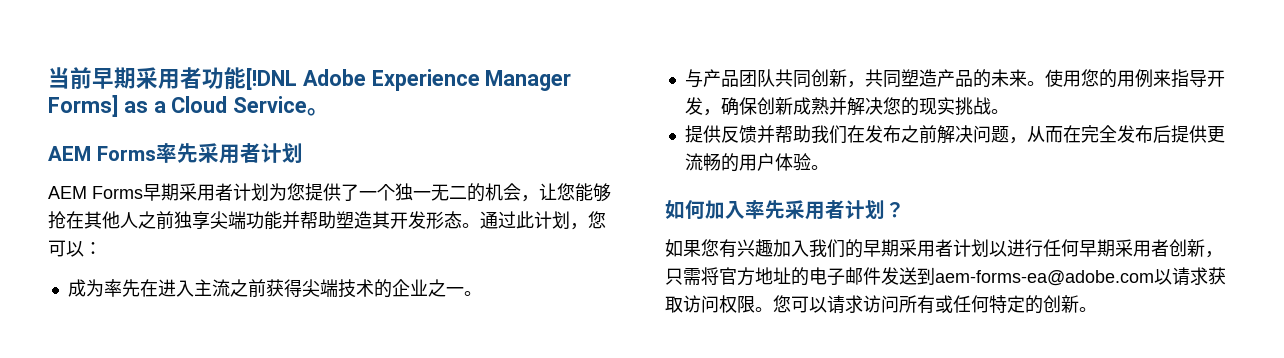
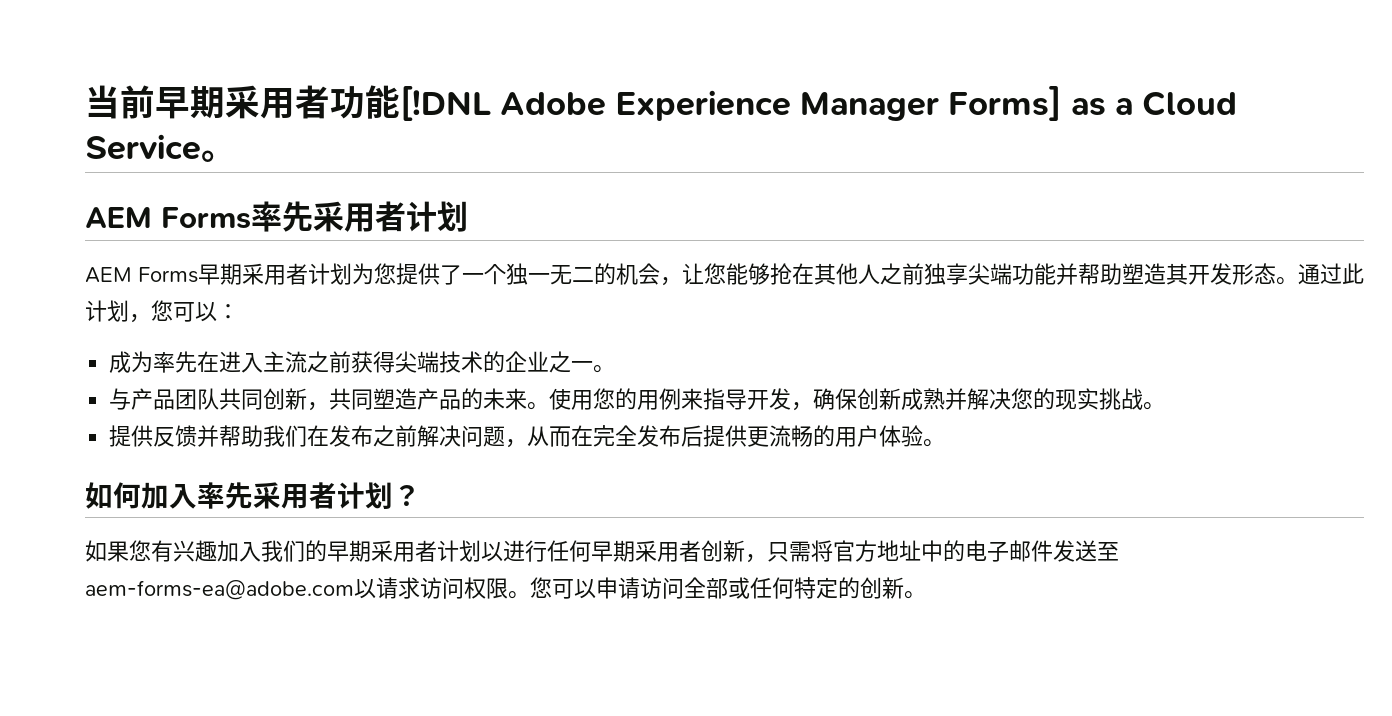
(791, 275) none -> [921,540,943,562] 中
[917,267,935,285] 到 -> [1097,542,1119,561] 至
[1208,267,1226,285] [665,296,683,313] 获取 -> (420, 588) none
[827,295,935,314] 请求访问所有 -> [596,577,728,599] 申请访问全部

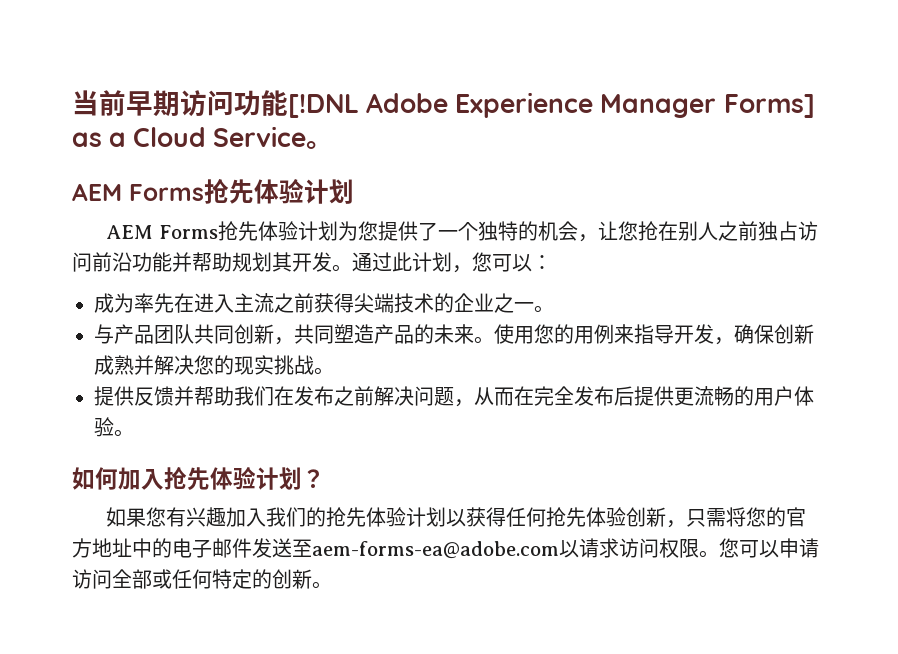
[225,85,330,119] 采用者 -> [180,90,234,117] 访问
[251,201,406,232] 率先采用者 -> [204,178,304,204] 抢先体验
[198,263,308,285] 早期采用者 -> [217,221,298,241] 抢先体验
[528,265,594,285] 一无二 -> [497,221,518,241] 特
[726,263,1276,285] 能够抢在其他人之前独享尖端功能并帮助塑造其开发形态 -> [637,221,818,241] [72,252,332,272] 抢在别人之前独占访问前沿功能并帮助规划其开发
[197,482,337,509] 率先采用者 -> [164,466,256,490] 抢先体验
[327,540,701,562] 早期采用者计划以进行任何早期采用者 -> [326,507,627,527] 抢先体验计划以获得任何抢先体验
(833, 551) none -> [746,507,787,527] 您的

